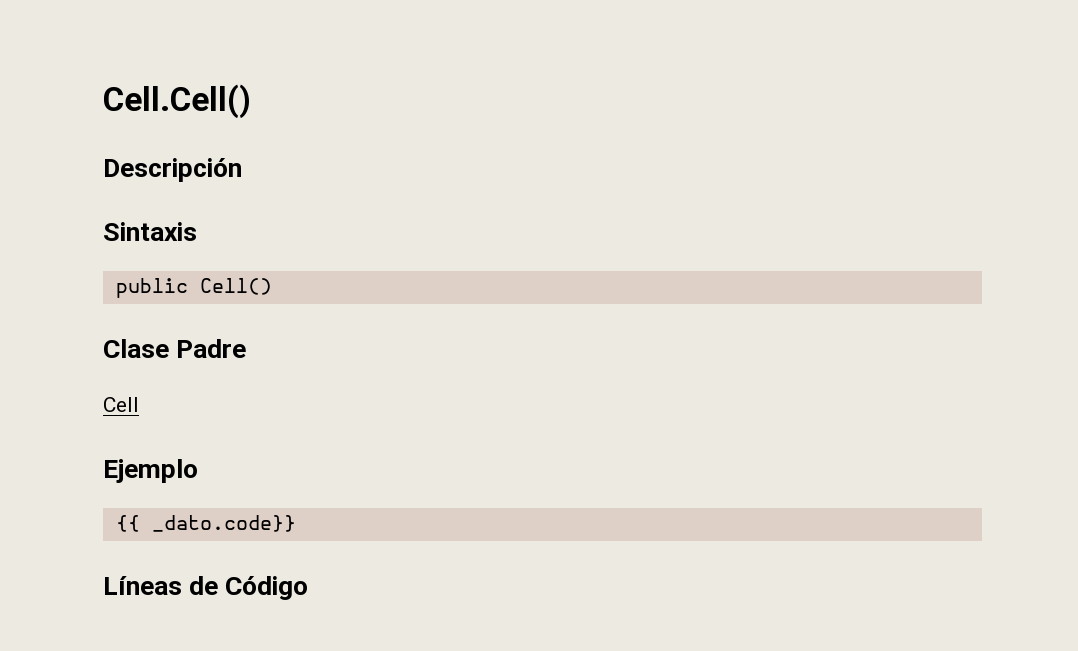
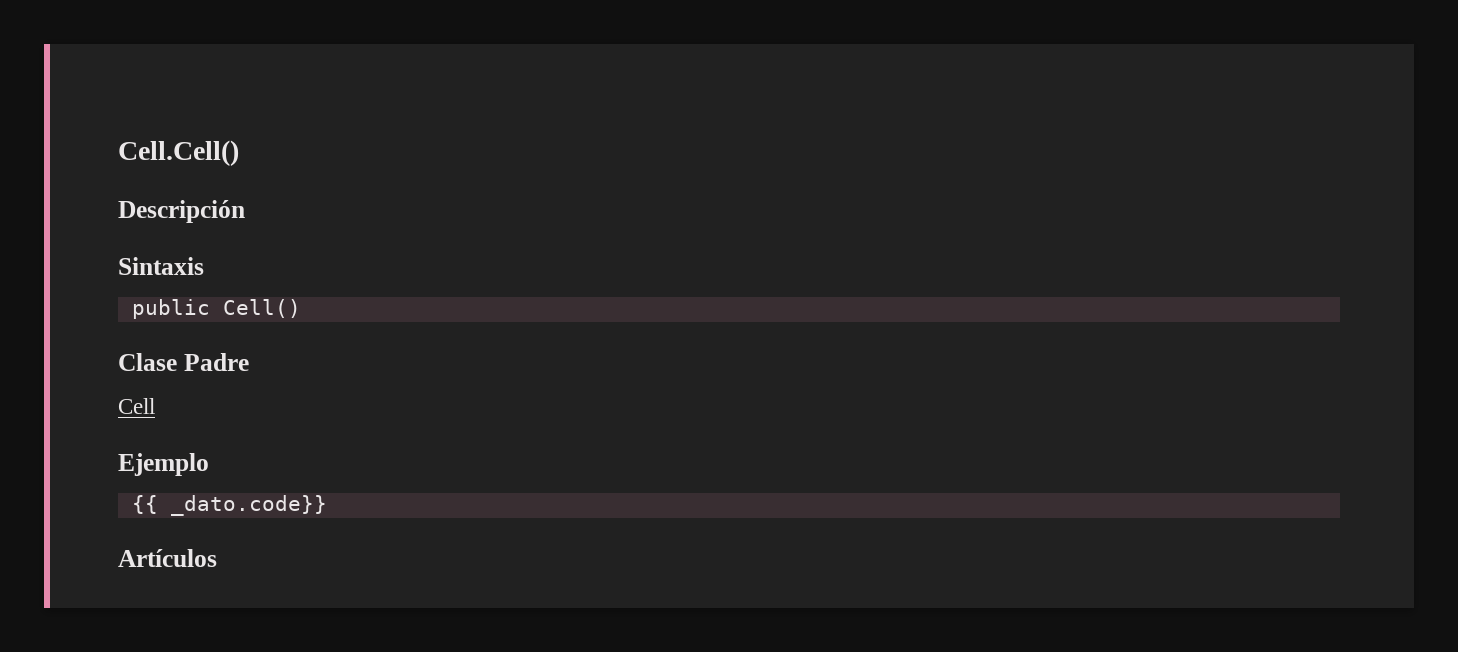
[103,576,309,600] Líneas de Código -> [118,549,217,567] Artículos

